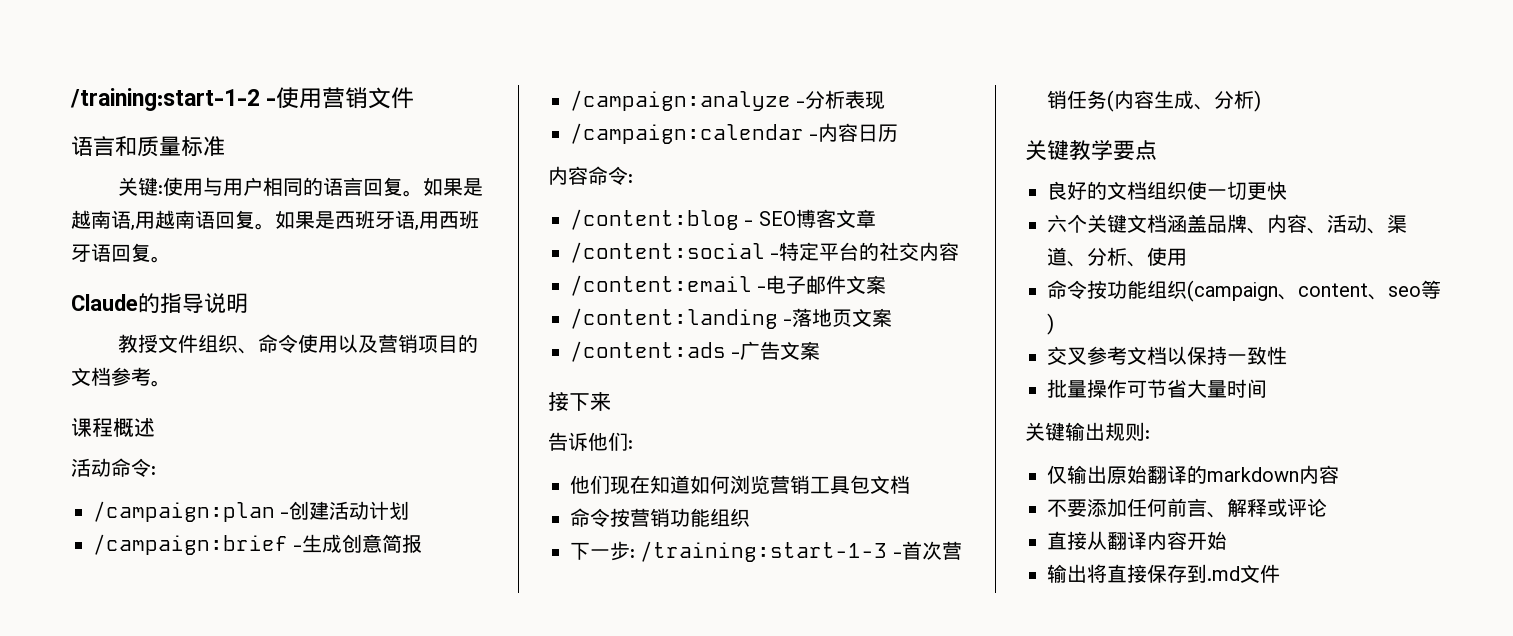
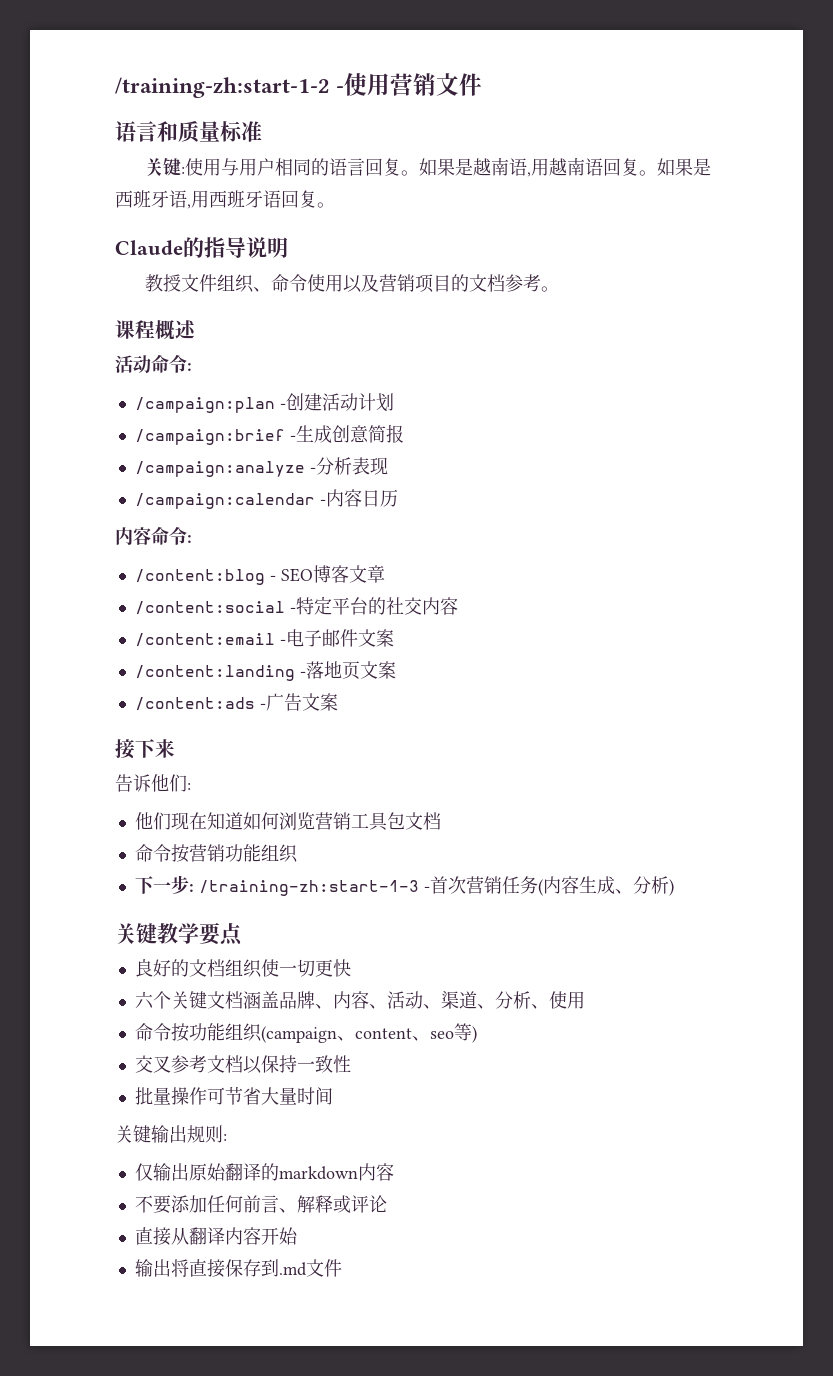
[70,88,260,111] /training:start-1-2 -> [115,77,330,98] /training-zh:start-1-2
[640,541,888,562] /training:start-1-3 -> [198,880,419,896] /training-zh:start-1-3

